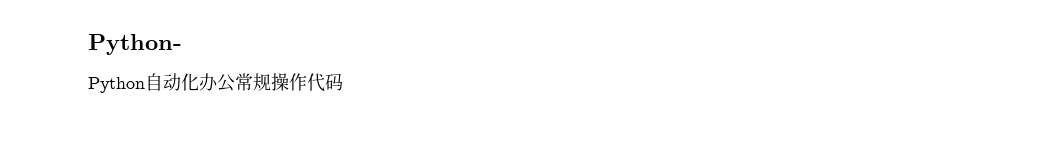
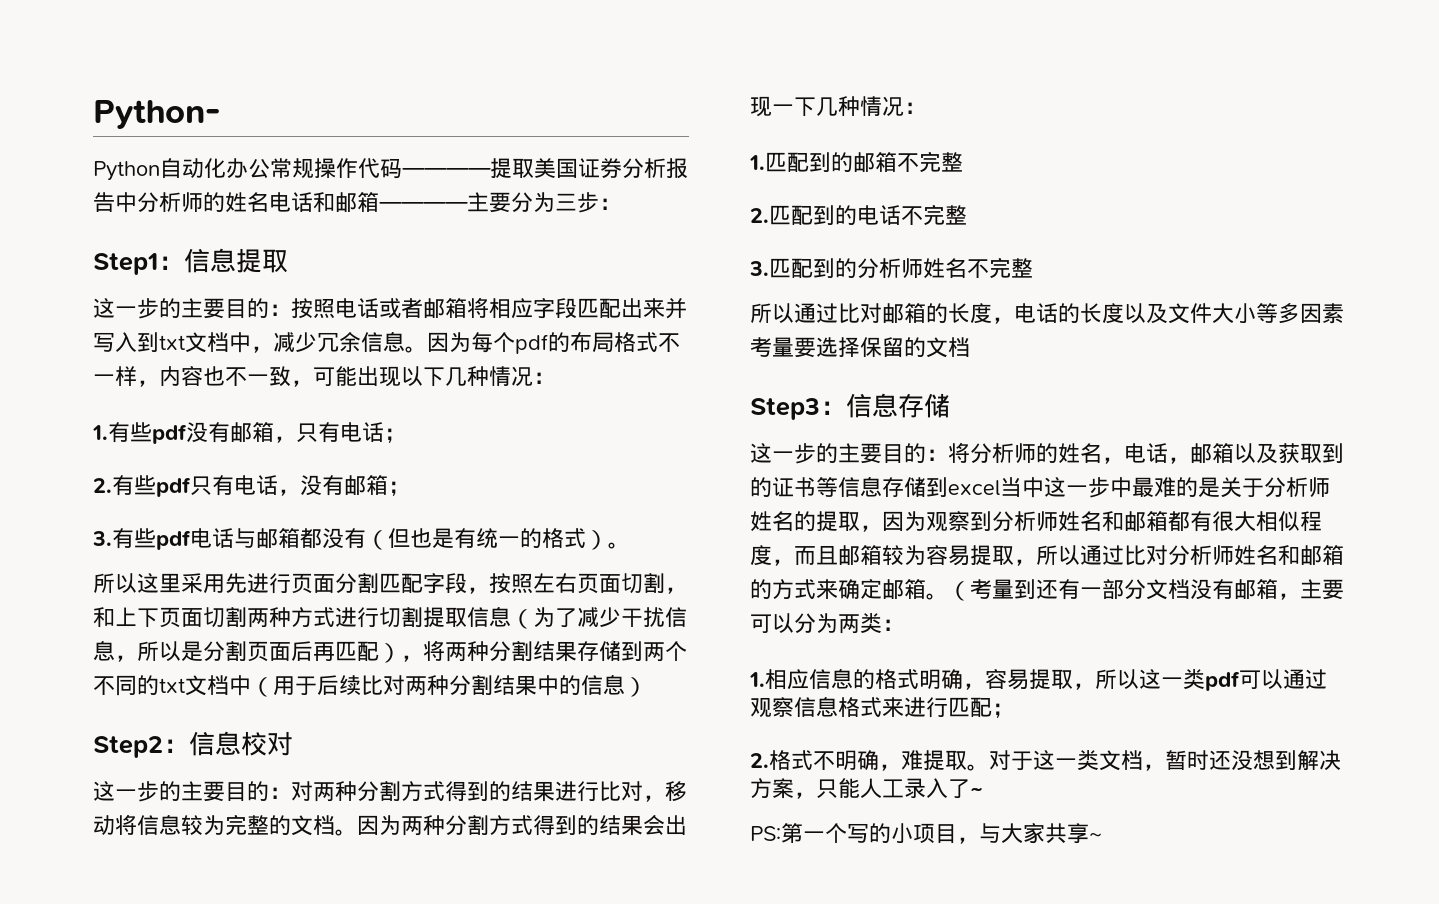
(343, 82) none -> [402,158,688,179] [93,192,621,213] [93,248,288,275] [93,297,687,319] [93,331,680,354] [93,366,555,387] [92,422,406,444] [93,475,410,497] [92,528,630,550] [93,573,687,594] [93,606,687,629] [93,640,687,663] [93,674,647,697] [93,731,293,758] [93,781,687,802] [93,814,687,836] [750,96,926,117] [749,151,963,172] [750,204,967,225] [749,257,1033,279] [750,303,1344,324] [750,337,970,358] [750,393,950,420] [750,442,1344,464] [750,476,1330,498] [750,511,1322,532] [750,545,1344,566] [750,579,1344,601] [750,613,904,634] [749,668,1327,691] [750,696,1014,718] [750,750,1341,771] [750,778,983,799] [750,823,1102,844] ————提取美国证券分析报告中分析师的姓名电话和邮箱————主要分为三步： // Step1：信息提取 // 这一步的主要目的：按照电话或者邮箱将相应字段匹配出来并写入到txt文档中，减少冗余信息。因为每个pdf的布局格式不一样，内容也不一致，可能出现以下几种情况： // 1.有些pdf没有邮箱，只有电话； // 2.有些pdf只有电话，没有邮箱； // 3.有些pdf电话与邮箱都没有（但也是有统一的格式）。 // 所以这里采用先进行页面分割匹配字段，按照左右页面切割，和上下页面切割两种方式进行切割提取信息（为了减少干扰信息，所以是分割页面后再匹配），将两种分割结果存储到两个不同的txt文档中（用于后续比对两种分割结果中的信息） // Step2：信息校对 // 这一步的主要目的：对两种分割方式得到的结果进行比对，移动将信息较为完整的文档。因为两种分割方式得到的结果会出现一下几种情况： // 1.匹配到的邮箱不完整 // 2.匹配到的电话不完整 // 3.匹配到的分析师姓名不完整 // 所以通过比对邮箱的长度，电话的长度以及文件大小等多因素考量要选择保留的文档 // Step3：信息存储 // 这一步的主要目的：将分析师的姓名，电话，邮箱以及获取到的证书等信息存储到excel当中这一步中最难的是关于分析师姓名的提取，因为观察到分析师姓名和邮箱都有很大相似程度，而且邮箱较为容易提取，所以通过比对分析师姓名和邮箱的方式来确定邮箱。（考量到还有一部分文档没有邮箱，主要可以分为两类： // 1.相应信息的格式明确，容易提取，所以这一类pdf可以通过观察信息格式来进行匹配； // 2.格式不明确，难提取。对于这一类文档，暂时还没想到解决方案，只能人工录入了~ // PS:第一个写的小项目，与大家共享~

